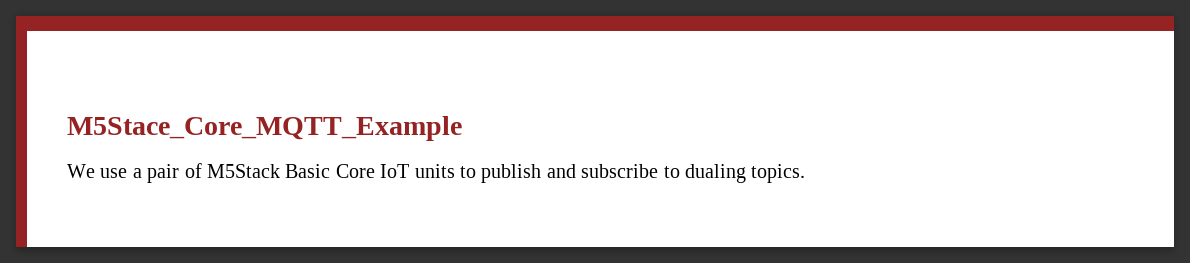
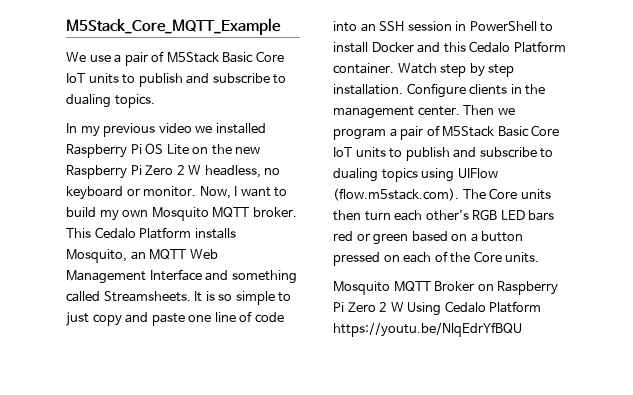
[67,116,462,141] M5Stace_Core_MQTT_Example -> [66,18,281,35] M5Stack_Core_MQTT_Example
(806, 173) none -> [66,123,266,137] [66,143,261,158] [66,165,281,179] [66,186,288,200] [66,207,297,221] [66,227,236,239] [66,249,218,263] [66,269,297,284] [66,291,292,305] [66,311,284,326] [333,21,554,32] [333,41,566,53] [333,63,515,77] [333,83,546,98] [333,105,515,119] [333,125,560,140] [333,147,554,161] [333,168,498,182] [333,188,551,201] [333,209,555,221] [333,231,524,245] [333,251,540,266] [333,281,559,295] [333,301,542,316] [333,322,522,337] // In my previous video we installed Raspberry Pi OS Lite on the new Raspberry Pi Zero 2 W headless, no keyboard or monitor. Now, I want to build my own Mosquito MQTT broker. This Cedalo Platform installs Mosquito, an MQTT Web Management Interface and something called Streamsheets. It is so simple to just copy and paste one line of code into an SSH session in PowerShell to install Docker and this Cedalo Platform container. Watch step by step installation. Configure clients in the management center. Then we program a pair of M5Stack Basic Core IoT units to publish and subscribe to dualing topics using UIFlow (flow.m5stack.com). The Core units then turn each other's RGB LED bars red or green based on a button pressed on each of the Core units. // Mosquito MQTT Broker on Raspberry Pi Zero 2 W Using Cedalo Platform https://youtu.be/NlqEdrYfBQU

